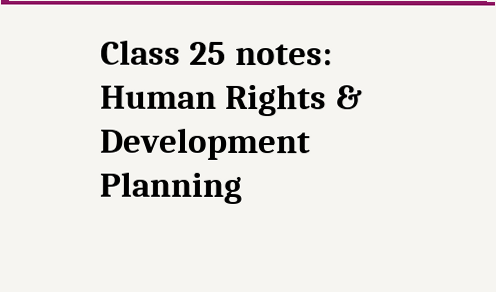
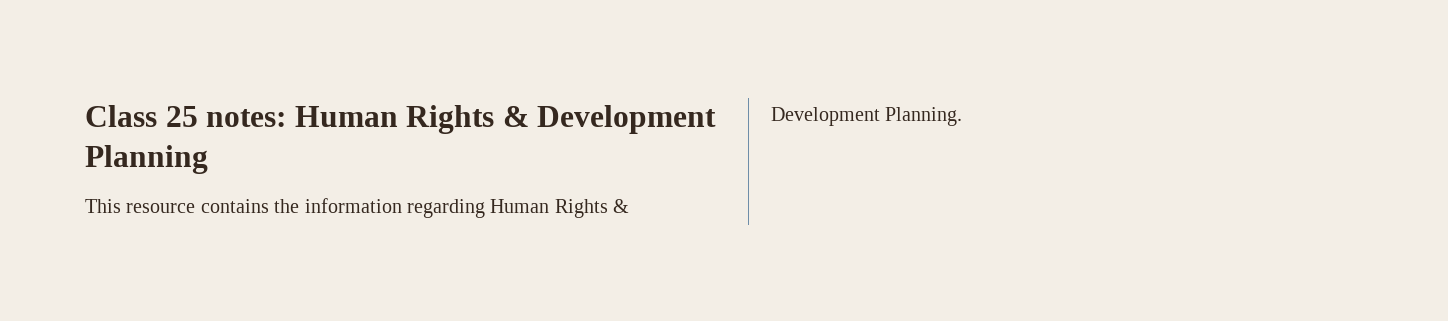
(242, 187) none -> [85,198,630,218] [771,107,963,126] // This resource contains the information regarding Human Rights & Development Planning.

